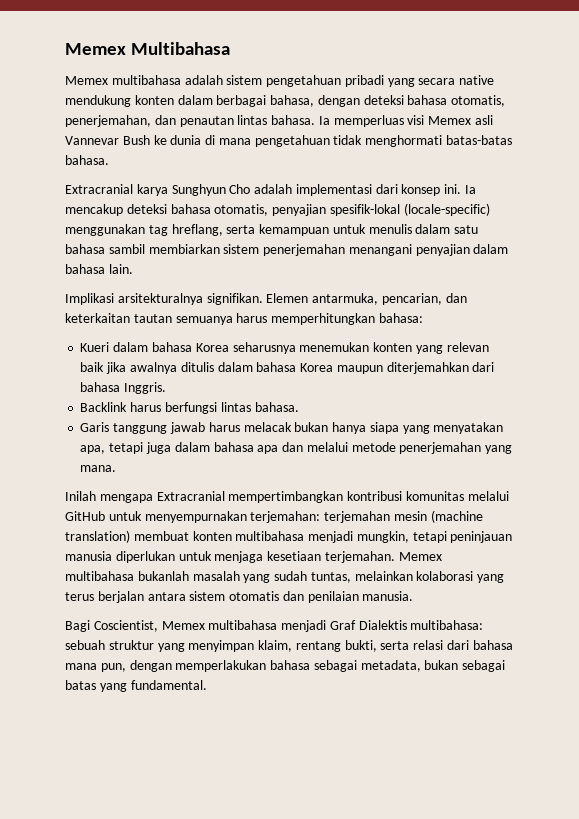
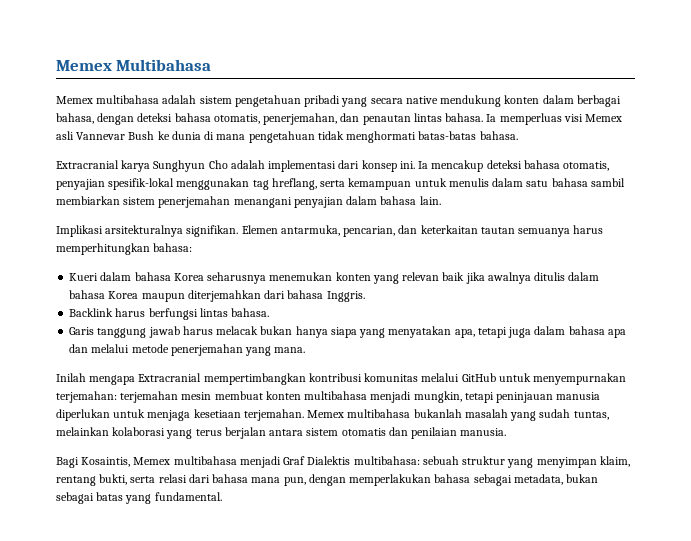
[403,203,490,216] (locale-specific) -> (175, 184) none
[430,510,483,523] [65,530,130,543] (machine translation) -> (212, 396) none
[93,620,158,632] Coscientist, -> [81,457,131,467] Kosaintis,

